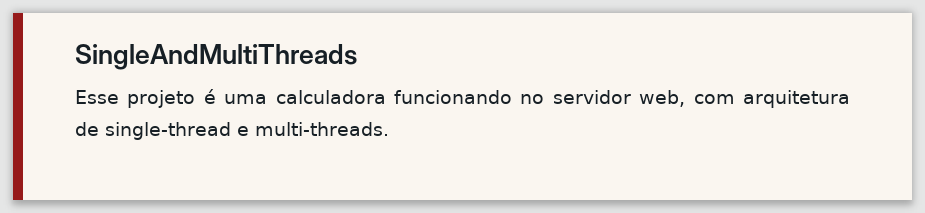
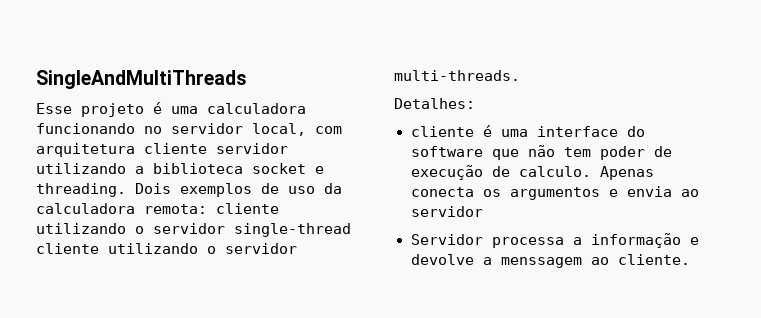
[639,90,686,107] web, -> [252,123,306,136] local,
[75,122,389,140] de single-thread e multi-threads. -> [144,143,288,154] [36,163,324,174] [36,183,342,197] [36,203,279,214] [36,223,351,237] [36,243,297,254] [394,70,520,81] [394,98,475,109] [410,125,645,137] [410,145,672,160] [410,165,654,180] [410,186,699,200] [410,206,483,217] [410,233,699,248] [410,254,690,268] cliente servidor utilizando a biblioteca socket e threading. Dois exemplos de uso da calculadora remota: cliente utilizando o servidor single-thread cliente utilizando o servidor multi-threads. // Detalhes: // cliente é uma interface do software que não tem poder de execução de calculo. Apenas conecta os argumentos e envia ao servidor // Servidor processa a informação e devolve a menssagem ao cliente.

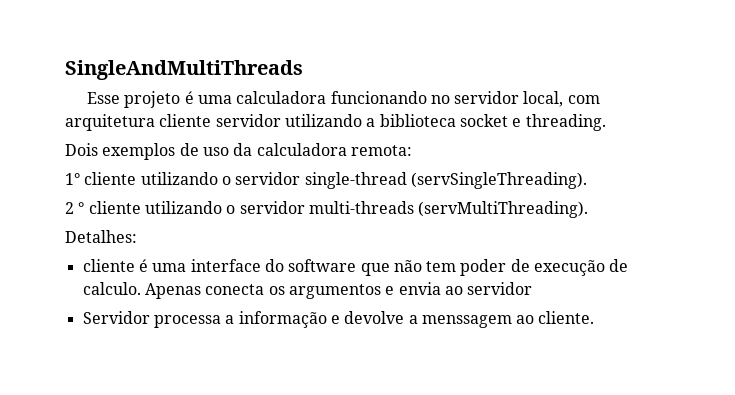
(126, 190) none -> (606, 122) //
(207, 209) none -> [65,173,80,185] // 1°
[36,243,297,254] [394,70,520,81] cliente utilizando o servidor multi-threads. -> [410,172,587,189] [65,201,589,218] (servSingleThreading). // 2 ° cliente utilizando o servidor multi-threads (servMultiThreading).

